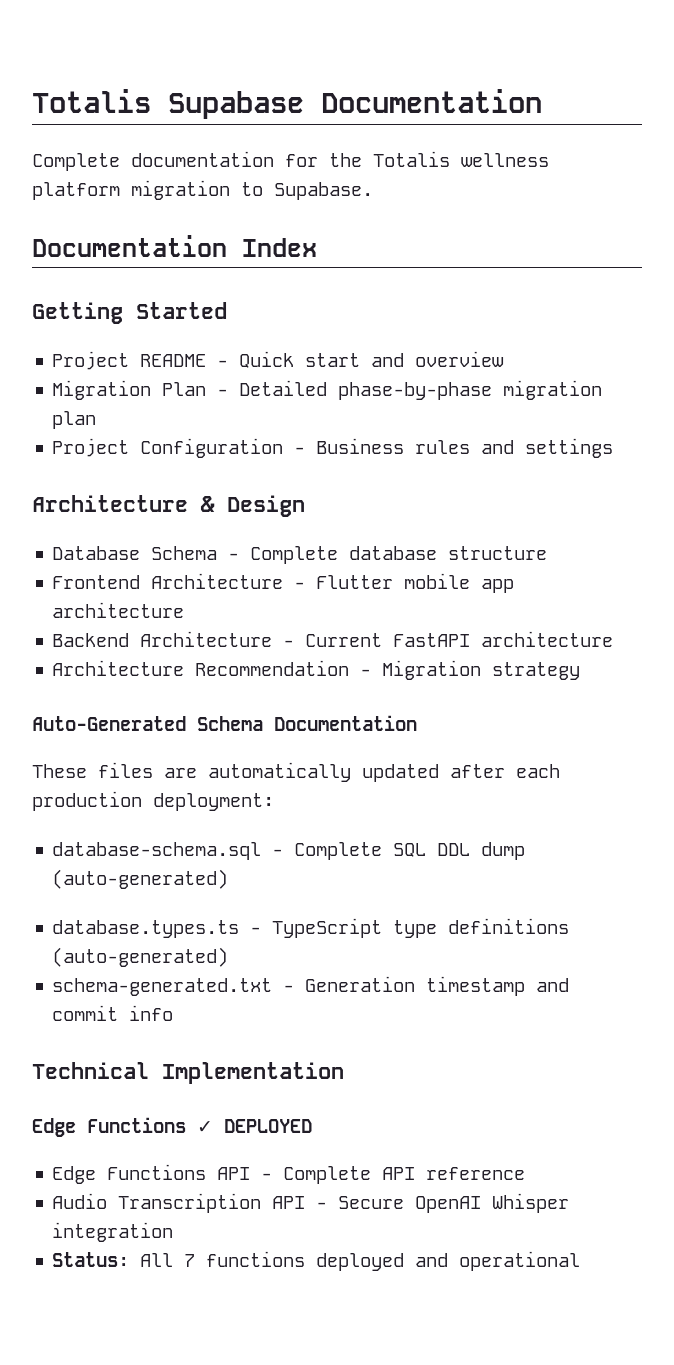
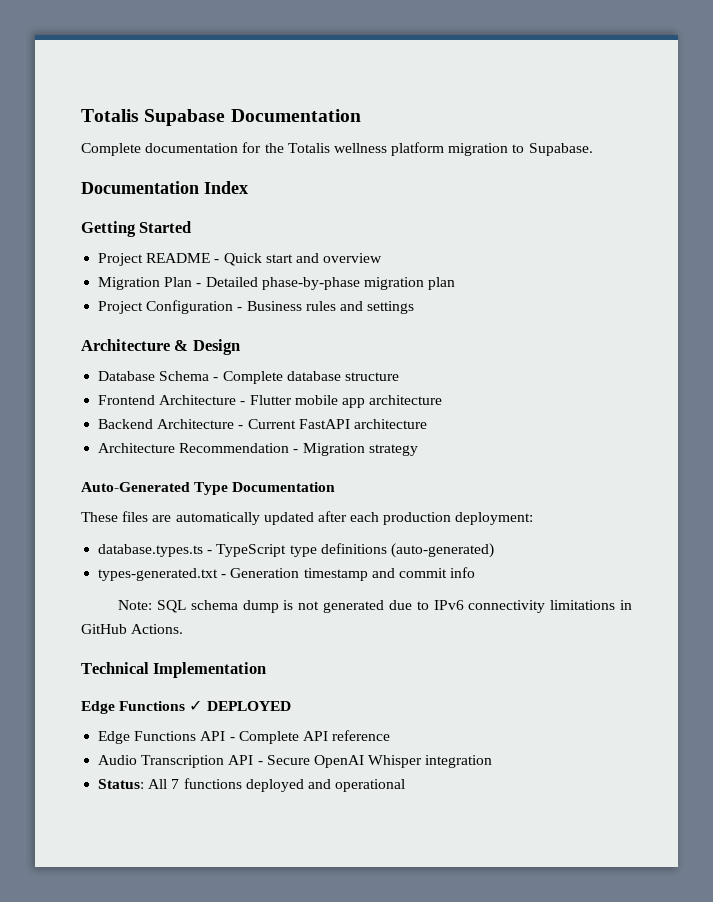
[197,716,263,731] Schema -> [194,482,229,495] Type
[52,842,526,860] [52,869,229,889] // database-schema.sql - Complete SQL DDL dump (auto-generated) -> (534, 518) none
[52,978,273,996] schema-generated.txt -> [98,568,219,581] types-generated.txt
(174, 1013) none -> [118,600,632,613] [81,624,184,634] // Note: SQL schema dump is not generated due to IPv6 connectivity limitations in GitHub Actions.

